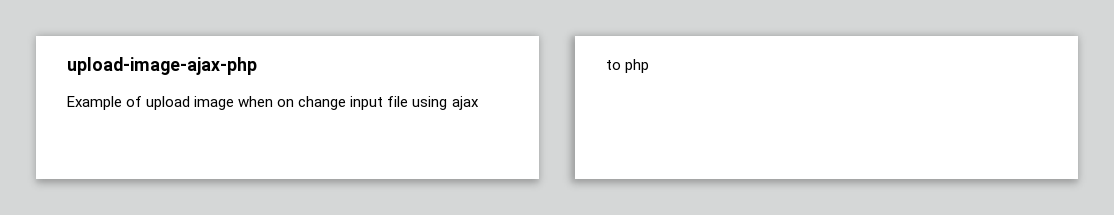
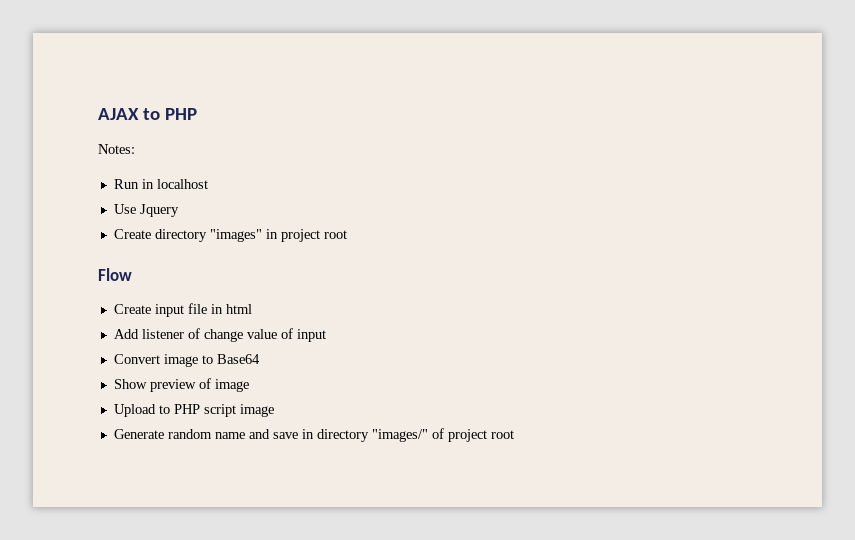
[67,57,257,75] [67,96,479,110] [606,59,650,73] upload-image-ajax-php // Example of upload image when on change input file using ajax to php -> [98,108,197,120] [98,144,135,154] [113,179,208,189] [113,204,179,217] [113,229,347,242] [98,268,132,281] [113,303,252,317] [113,328,326,342] [113,354,260,367] [113,378,249,392] [113,404,274,417] [113,428,514,442] AJAX to PHP // Notes: // Run in localhost // Use Jquery // Create directory "images" in project root // Flow // Create input file in html // Add listener of change value of input // Convert image to Base64 // Show preview of image // Upload to PHP script image // Generate random name and save in directory "images/" of project root

